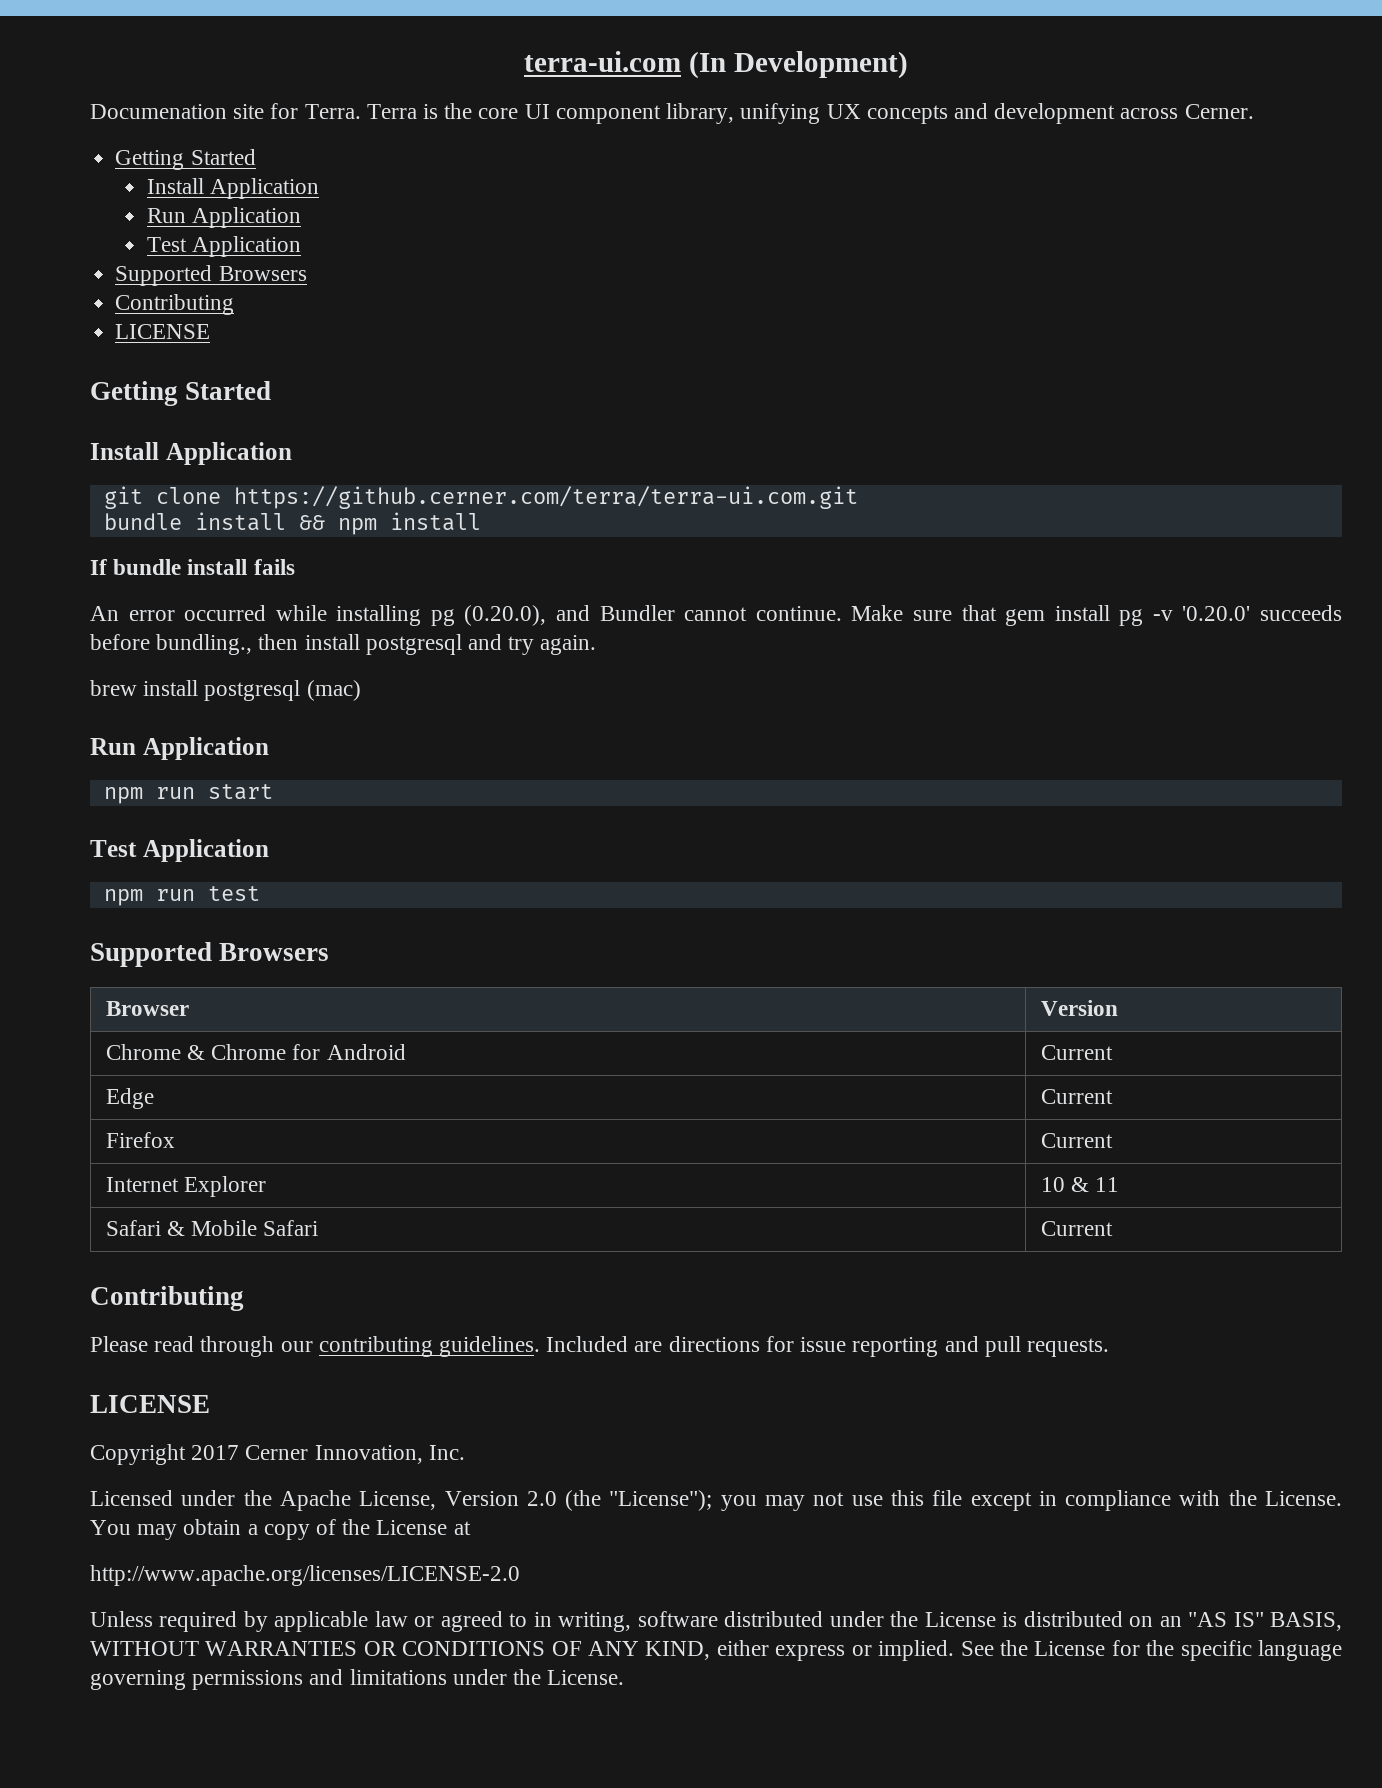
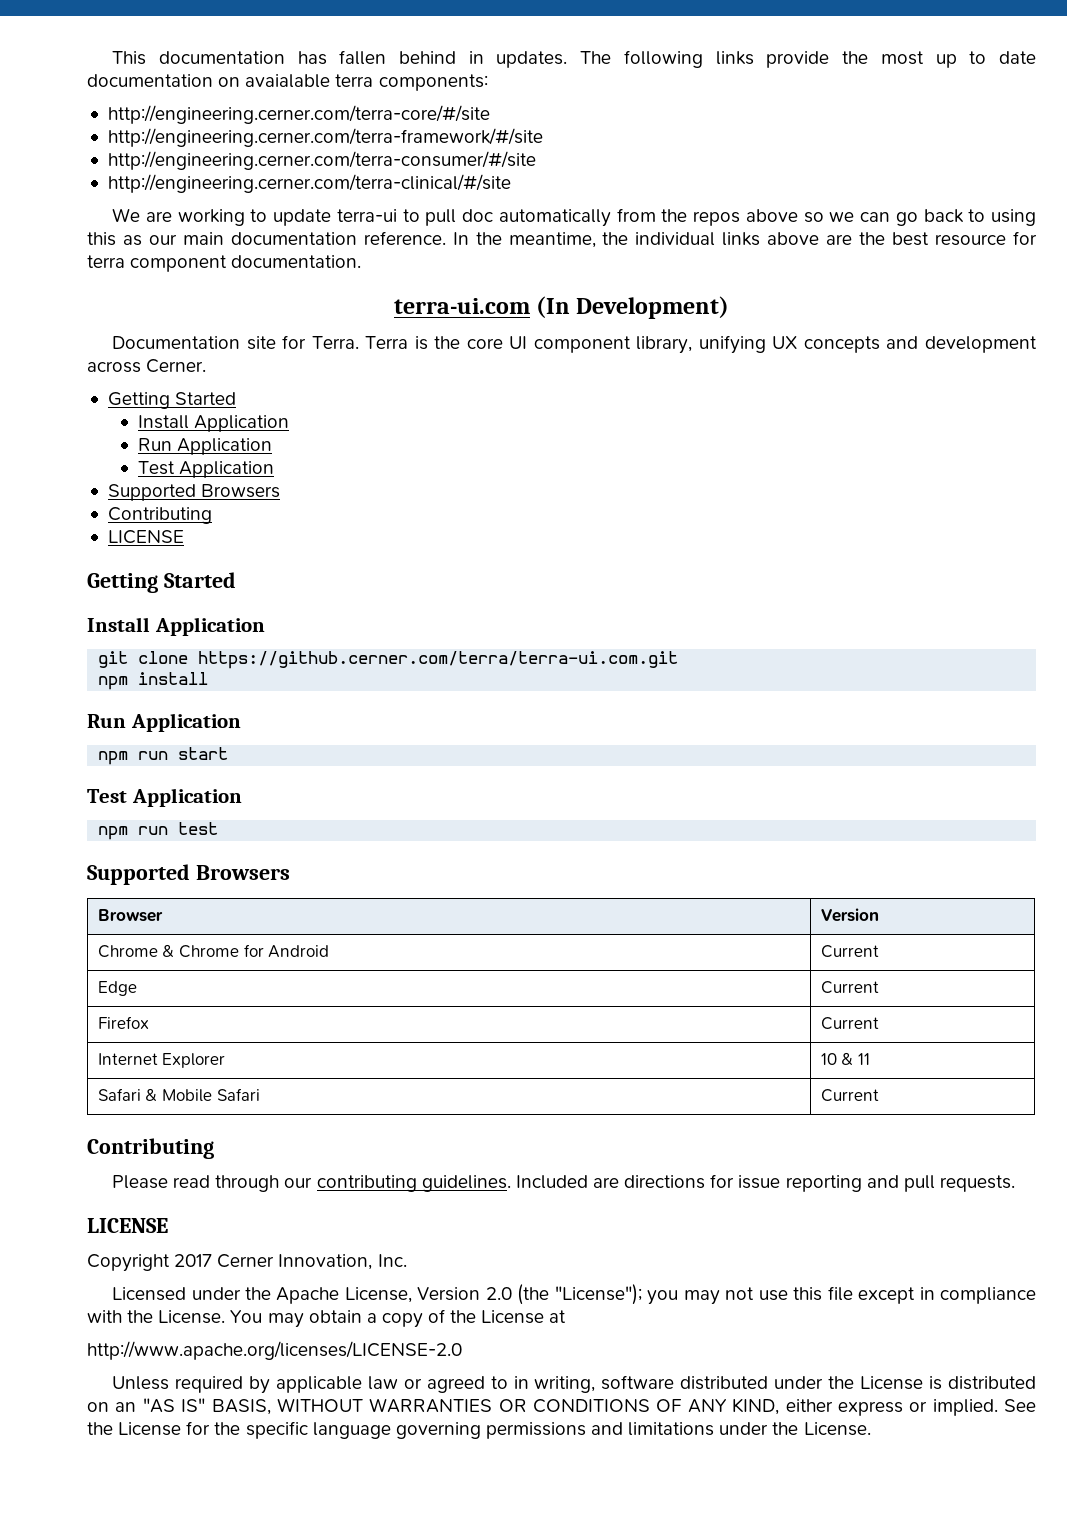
(524, 61) none -> [112,50,1036,68] [87,74,488,91] [107,105,490,124] [107,128,543,147] [107,151,536,170] [107,174,511,193] [112,208,1037,227] [87,231,1038,248] [87,255,362,272] This documentation has fallen behind in updates. The following links provide the most up to date documentation on avaialable terra components: // http://engineering.cerner.com/terra-core/#/site // http://engineering.cerner.com/terra-framework/#/site // http://engineering.cerner.com/terra-consumer/#/site // http://engineering.cerner.com/terra-clinical/#/site // We are working to update terra-ui to pull doc automatically from the repos above so we can go back to using this as our main documentation reference. In the meantime, the individual links above are the best resource for terra component documentation. //
[90,104,227,119] Documenation -> [112,336,241,349] Documentation
[103,512,325,531] bundle install && -> (679, 660) none
[90,559,295,575] [90,605,1342,626] [90,634,597,655] [90,680,361,701] // If bundle install fails // An error occurred while installing pg (0.20.0), and Bundler cannot continue. Make sure that gem install pg -v '0.20.0' succeeds before bundling., then install postgresql and try again. // brew install postgresql (mac) -> (209, 678) none

